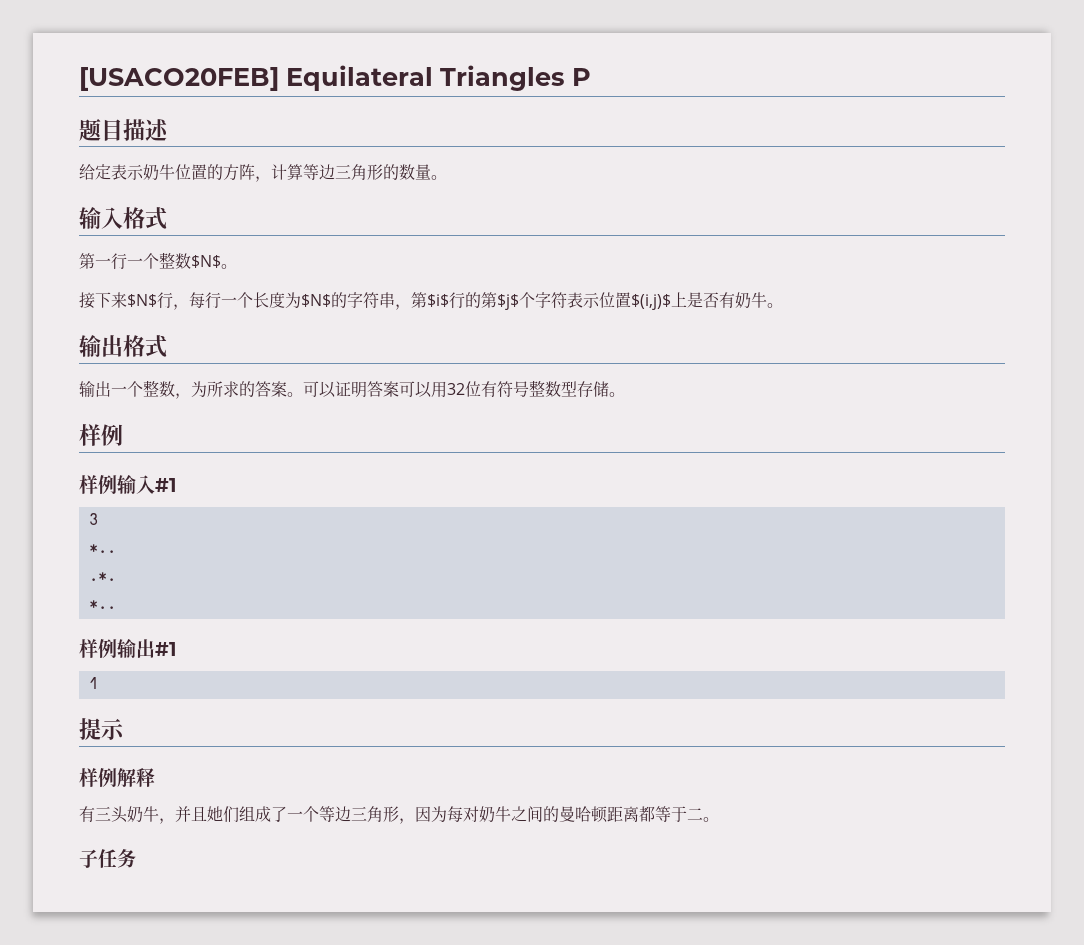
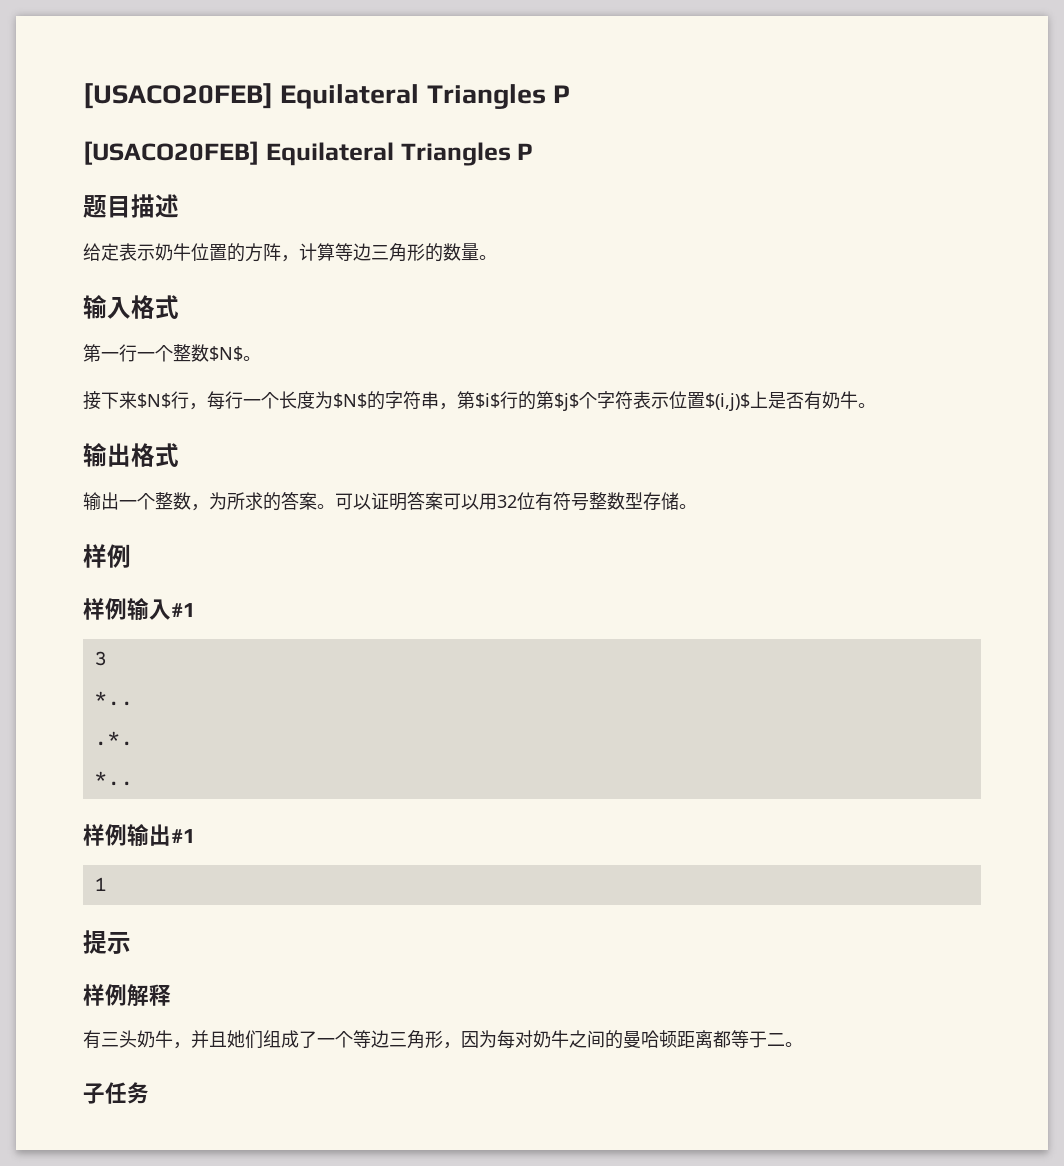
[79,65,591,91] [USACO20FEB] Equilateral Triangles P -> [83,83,570,109] [83,141,534,166] [USACO20FEB] Equilateral Triangles P // [USACO20FEB] Equilateral Triangles P

